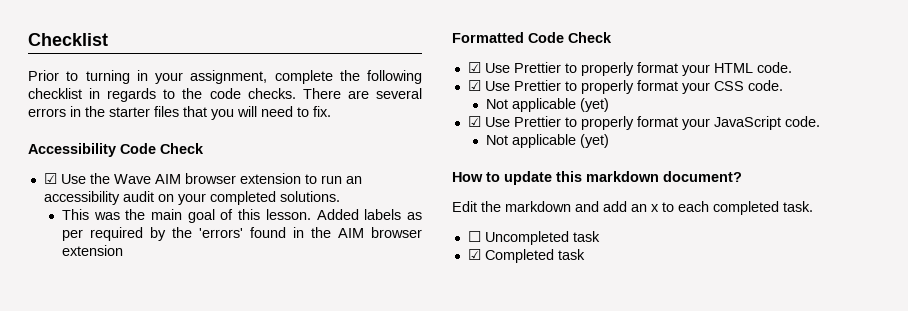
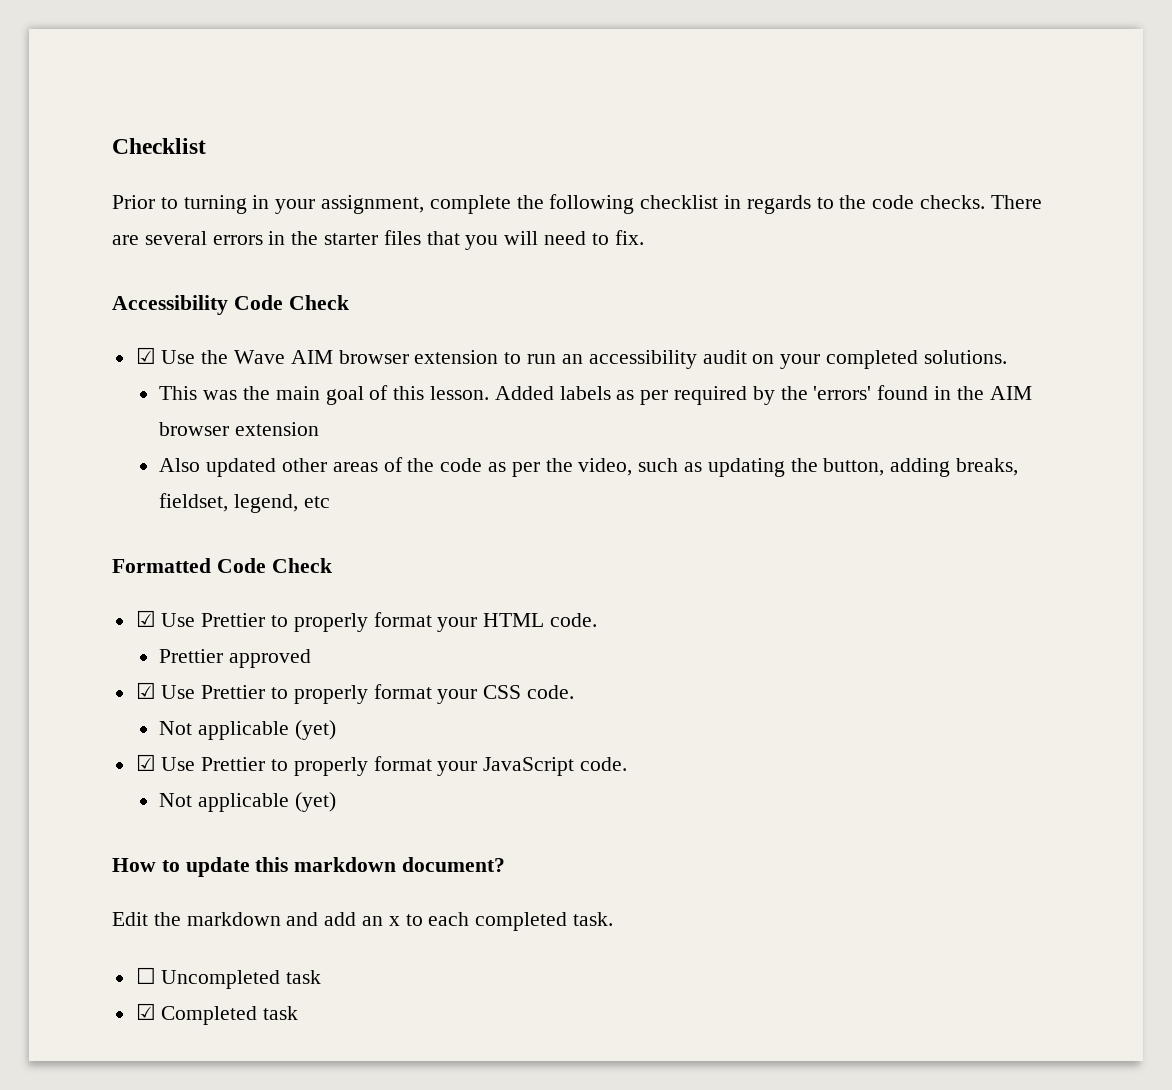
(123, 250) none -> [159,457,1019,477] [159,493,330,513] // Also updated other areas of the code as per the video, such as updating the button, adding breaks, fieldset, legend, etc
(792, 67) none -> [159,649,312,668] // Prettier approved

